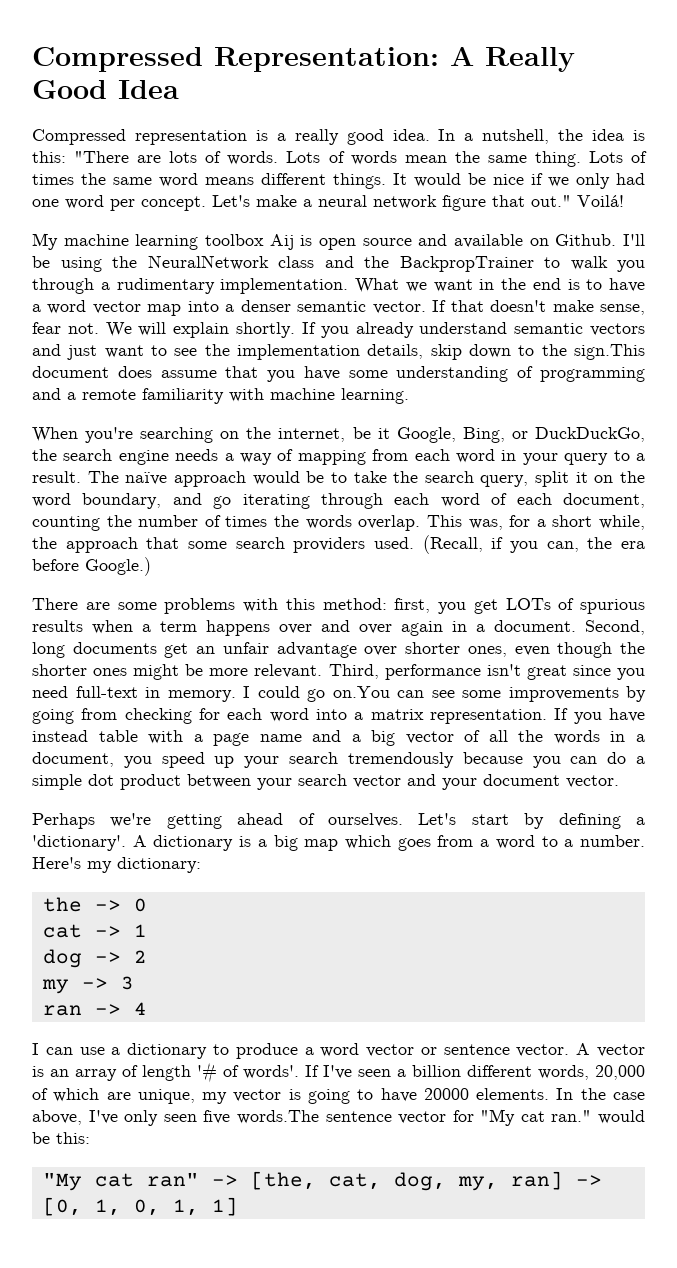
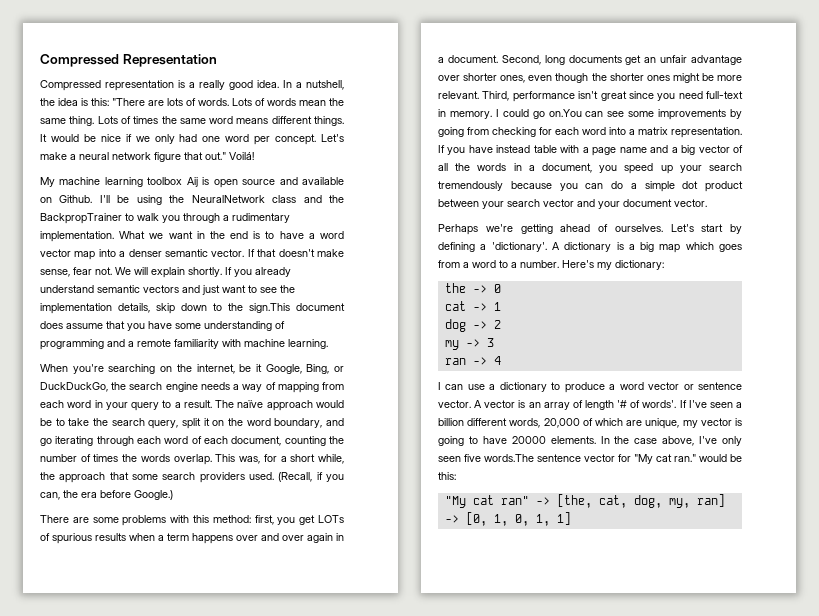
[32,47,575,72] [32,80,179,99] Compressed Representation: A Really Good Idea -> [40,54,217,67] Compressed Representation

